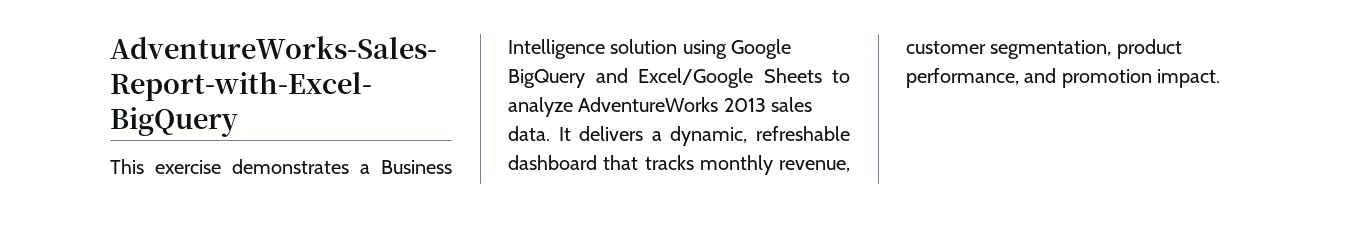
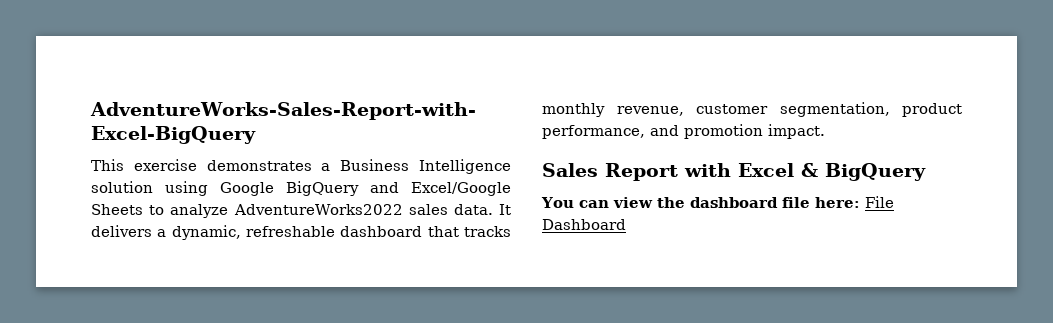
[578,97,766,112] AdventureWorks 2013 -> [233,204,403,215] AdventureWorks2022
(1221, 78) none -> [542,163,926,181] [541,196,894,208] [542,219,626,230] // Sales Report with Excel & BigQuery // You can view the dashboard file here: File Dashboard

